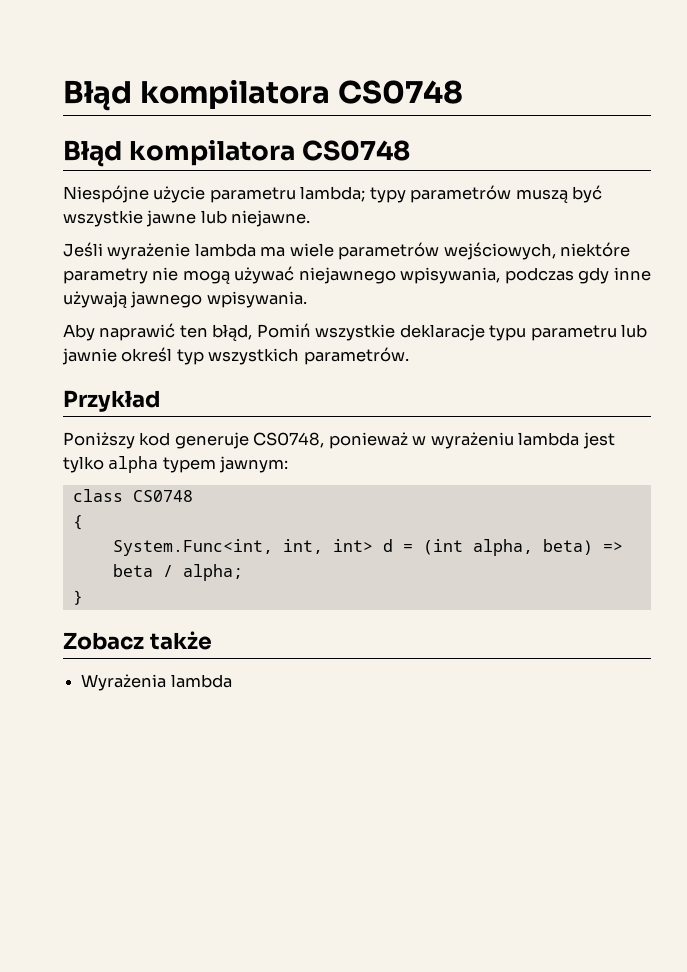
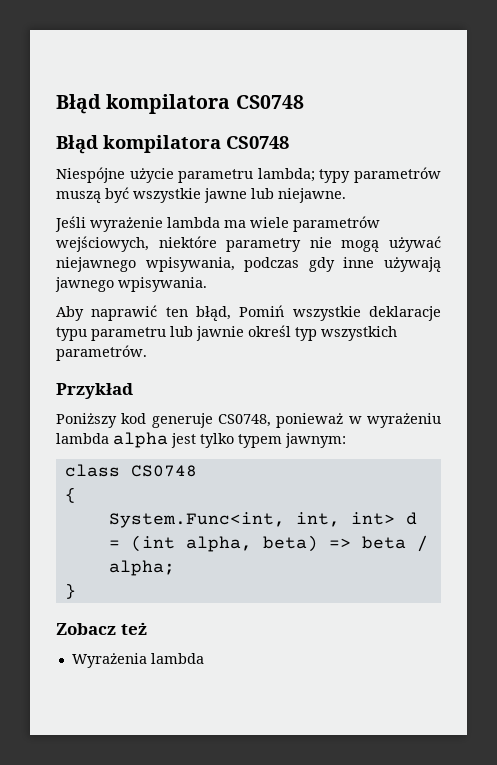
(580, 439) none -> [113,432,168,448] alpha
[108,456,159,473] alpha -> (234, 440) none
[149,631,212,650] także -> [120,622,147,635] też

